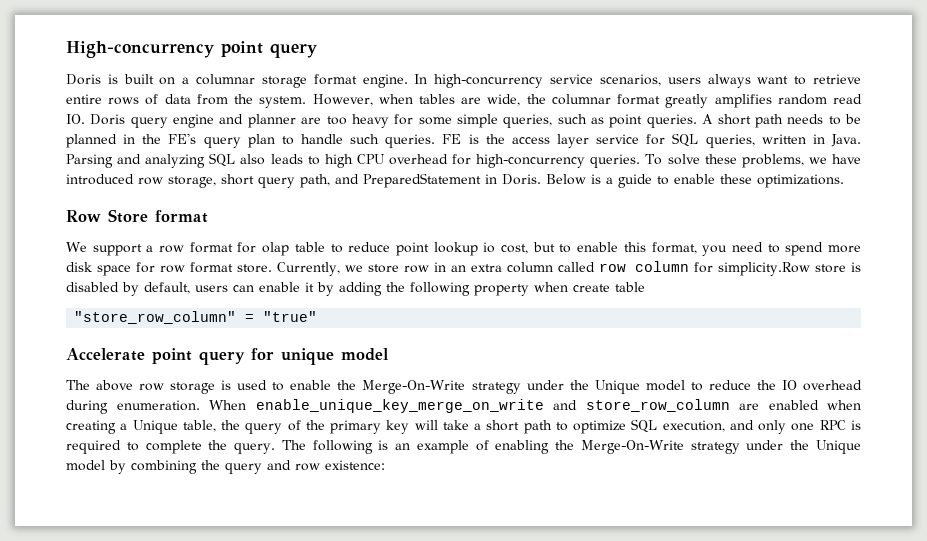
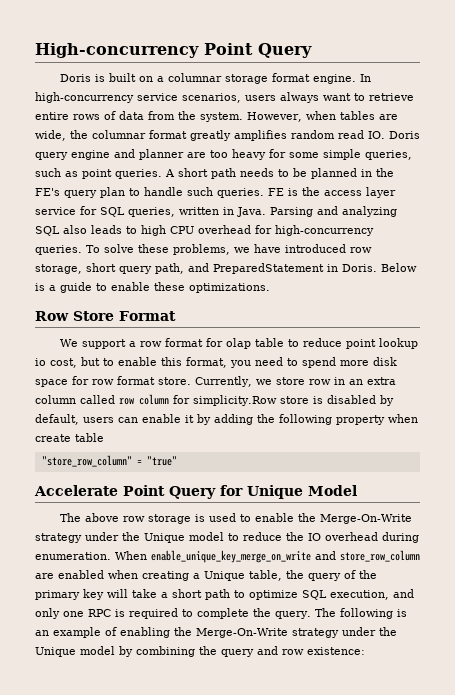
[221,41,317,58] point query -> [204,43,312,58] Point Query
[155,210,208,223] format -> [119,311,176,321] Format
[152,348,389,365] point query for unique model -> [123,485,357,499] Point Query for Unique Model

